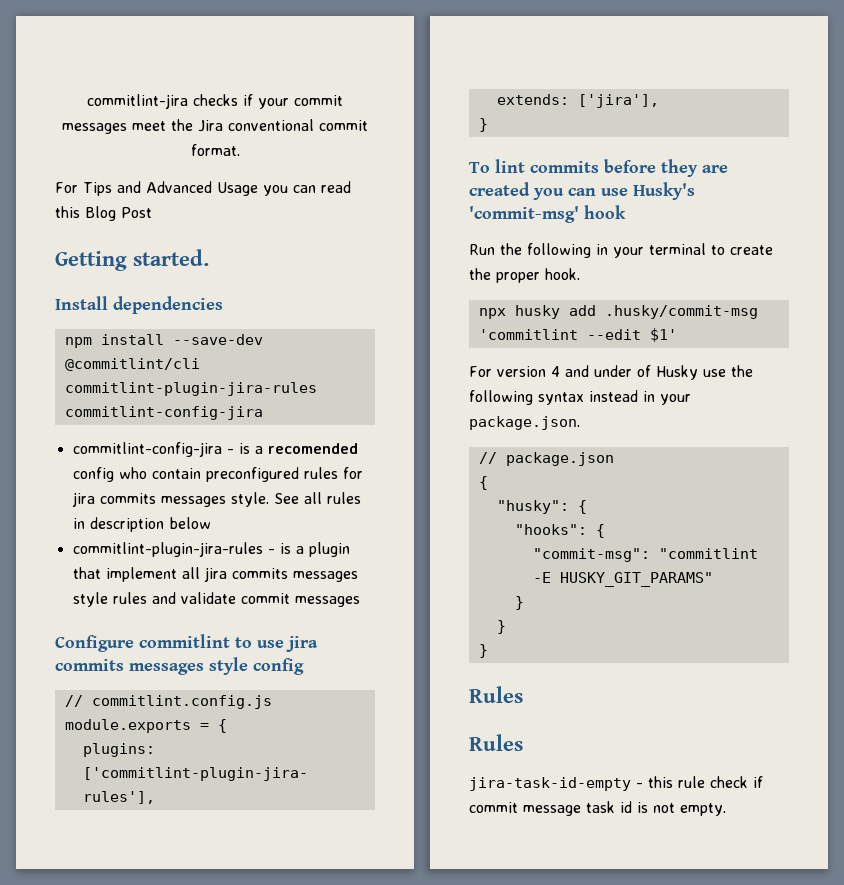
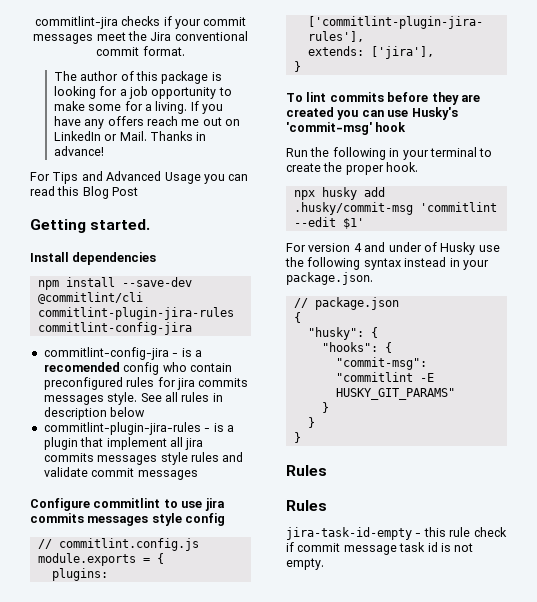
(240, 150) none -> [53,71,222,84] [53,86,232,99] [53,101,224,114] [53,116,241,129] [53,131,207,141] [53,146,104,156] // The author of this package is looking for a job opportunity to make some for a living. If you have any offers reach me out on LinkedIn or Mail. Thanks in advance!

